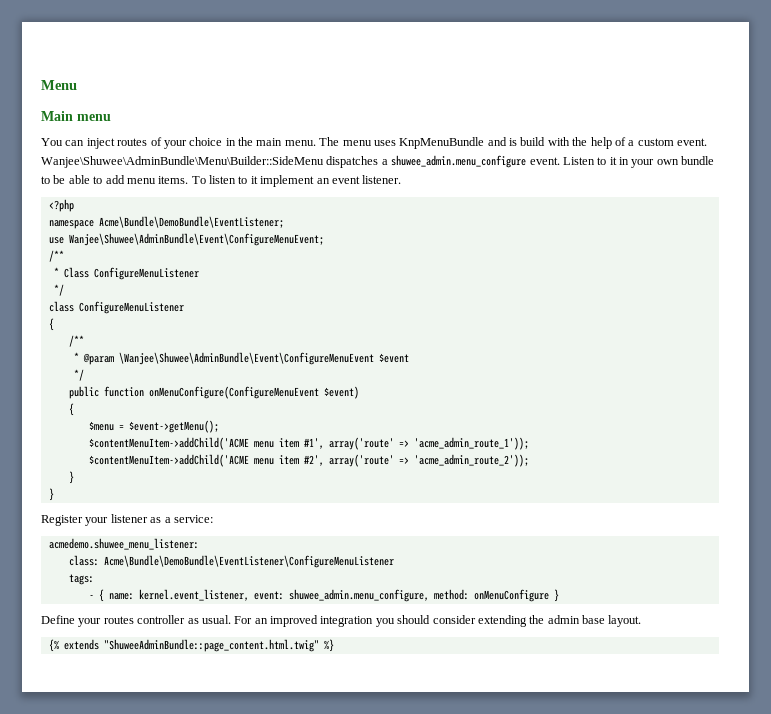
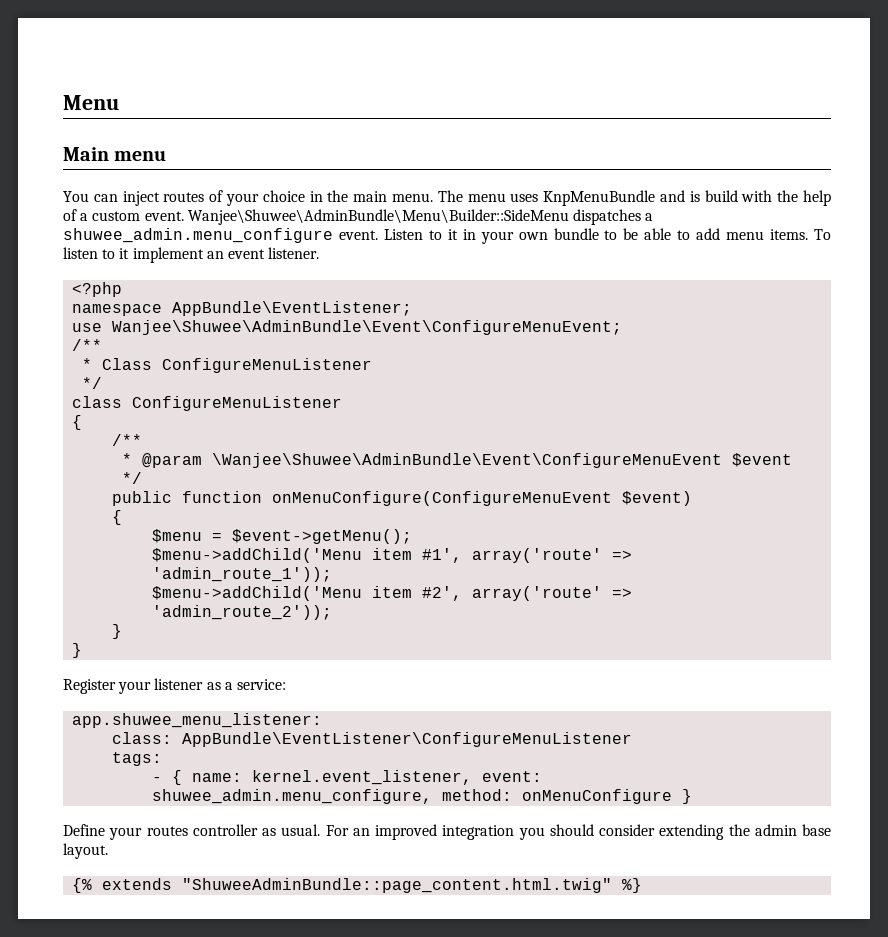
[98,216,284,228] Acme\Bundle\DemoBundle\EventListener; -> [172,301,413,316] AppBundle\EventListener;
[88,437,274,450] $contentMenuItem->addChild('ACME menu -> [152,548,363,563] $menu->addChild('Menu
[413,437,529,450] [88,454,274,467] 'acme_admin_route_1')); // $contentMenuItem->addChild('ACME menu -> [152,567,333,582] [152,586,363,601] 'admin_route_1')); // $menu->addChild('Menu
[413,454,529,467] 'acme_admin_route_2')); -> [152,605,333,620] 'admin_route_2'));
[48,538,199,550] acmedemo.shuwee_menu_listener: -> [72,713,323,728] app.shuwee_menu_listener:
[103,555,394,568] Acme\Bundle\DemoBundle\EventListener\ConfigureMenuListener -> [182,732,633,747] AppBundle\EventListener\ConfigureMenuListener

